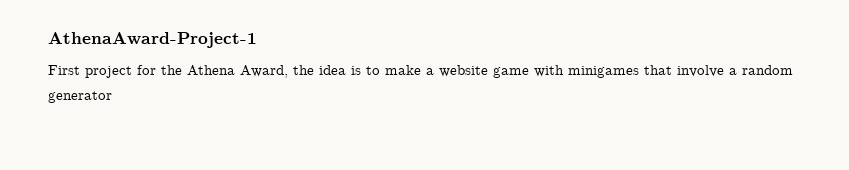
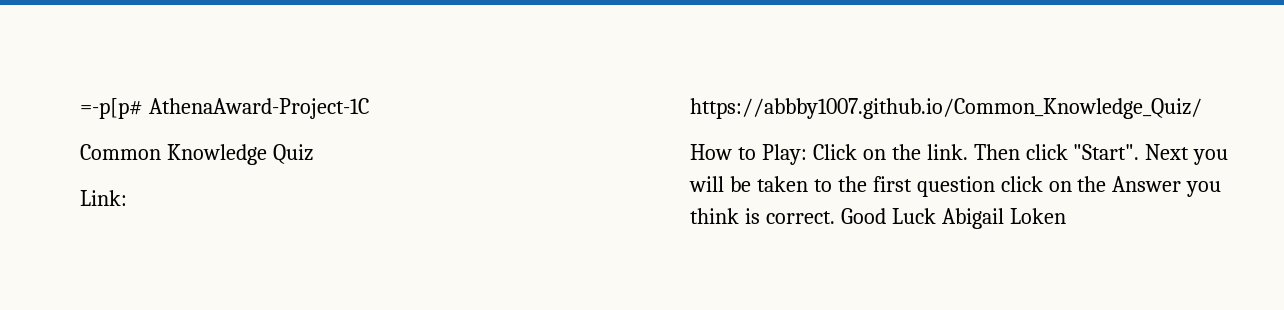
[48,32,257,48] [48,65,793,78] [48,91,112,103] AthenaAward-Project-1 // First project for the Athena Award, the idea is to make a website game with minigames that involve a random generator -> [80,98,369,119] [80,144,313,165] [80,190,127,206] [690,98,1202,119] [690,144,1229,165] [689,176,1222,197] [690,208,1066,229] =-p[p# AthenaAward-Project-1C // Common Knowledge Quiz // Link: https://abbby1007.github.io/Common_Knowledge_Quiz/ // How to Play: Click on the link. Then click "Start". Next you will be taken to the first question click on the Answer you think is correct. Good Luck Abigail Loken

